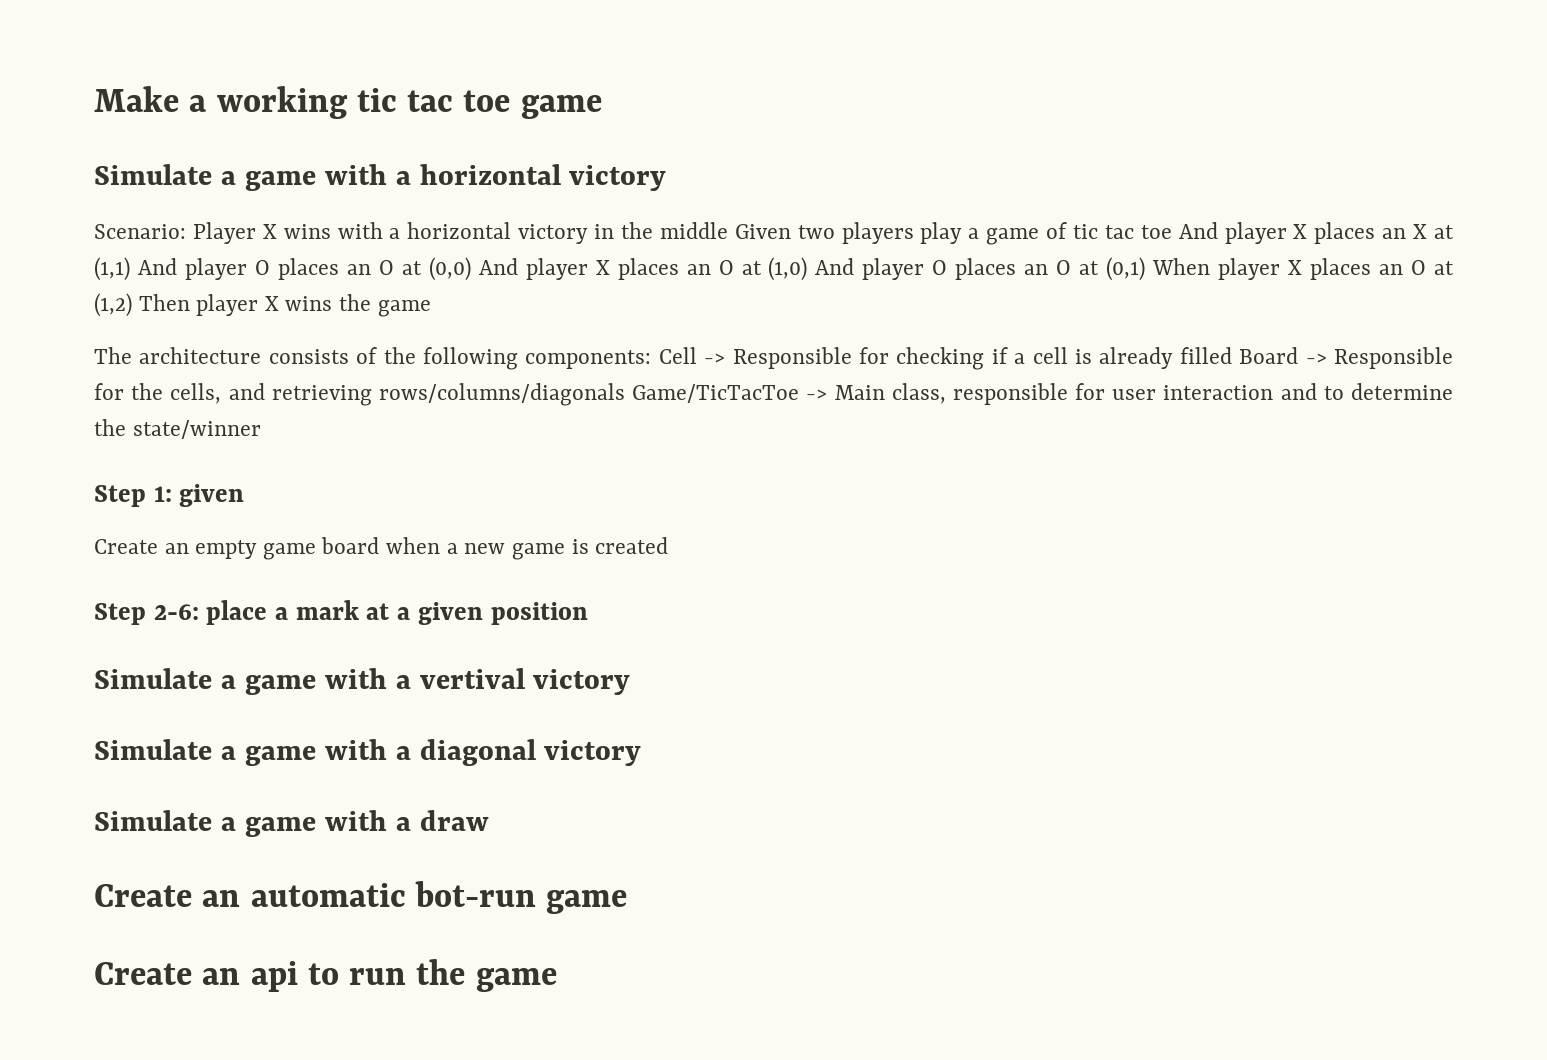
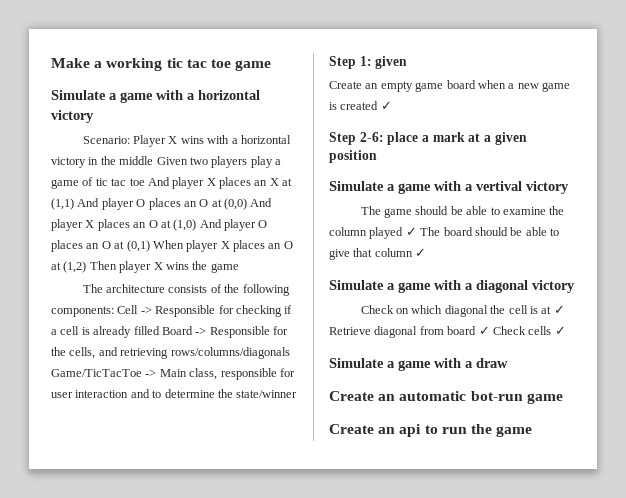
(669, 545) none -> [380,101,392,110] ✓
(631, 682) none -> [360,206,565,218] [329,227,559,239] [329,248,427,260] // The game should be able to examine the column played ✓ The board should be able to give that column ✓
(642, 753) none -> [360,305,565,317] [329,326,566,338] // Check on which diagonal the cell is at ✓ Retrieve diagonal from board ✓ Check cells ✓

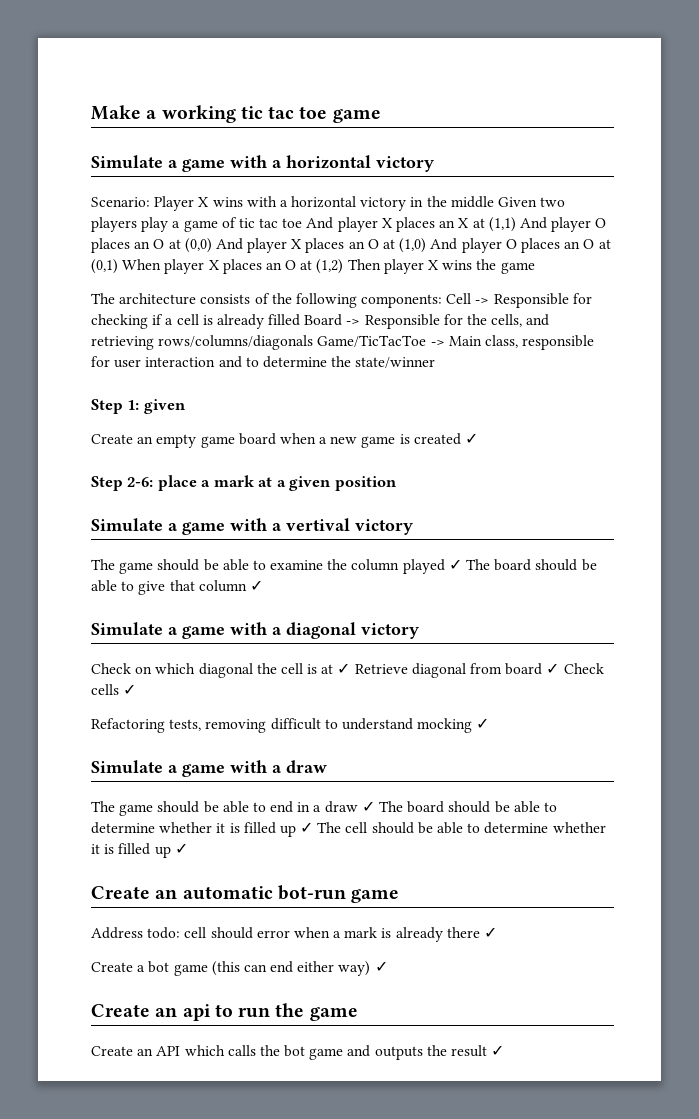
(566, 330) none -> [91,718,490,733] // Refactoring tests, removing difficult to understand mocking ✓
(508, 363) none -> [91,801,557,816] [91,822,606,837] [91,843,188,858] // The game should be able to end in a draw ✓ The board should be able to determine whether it is filled up ✓ The cell should be able to determine whether it is filled up ✓
(563, 398) none -> [91,927,498,942] [91,961,388,976] // Address todo: cell should error when a mark is already there ✓ // Create a bot game (this can end either way) ✓
(533, 431) none -> [91,1045,505,1060] // Create an API which calls the bot game and outputs the result ✓

